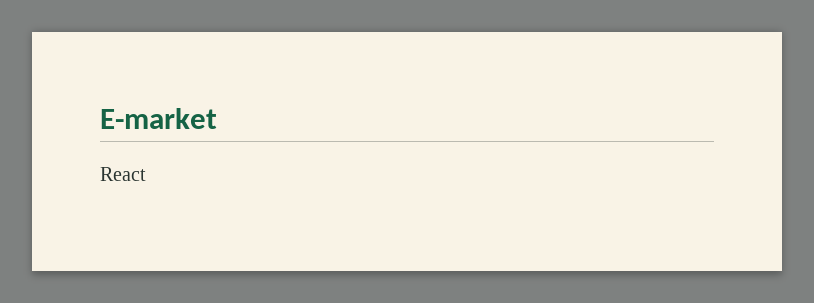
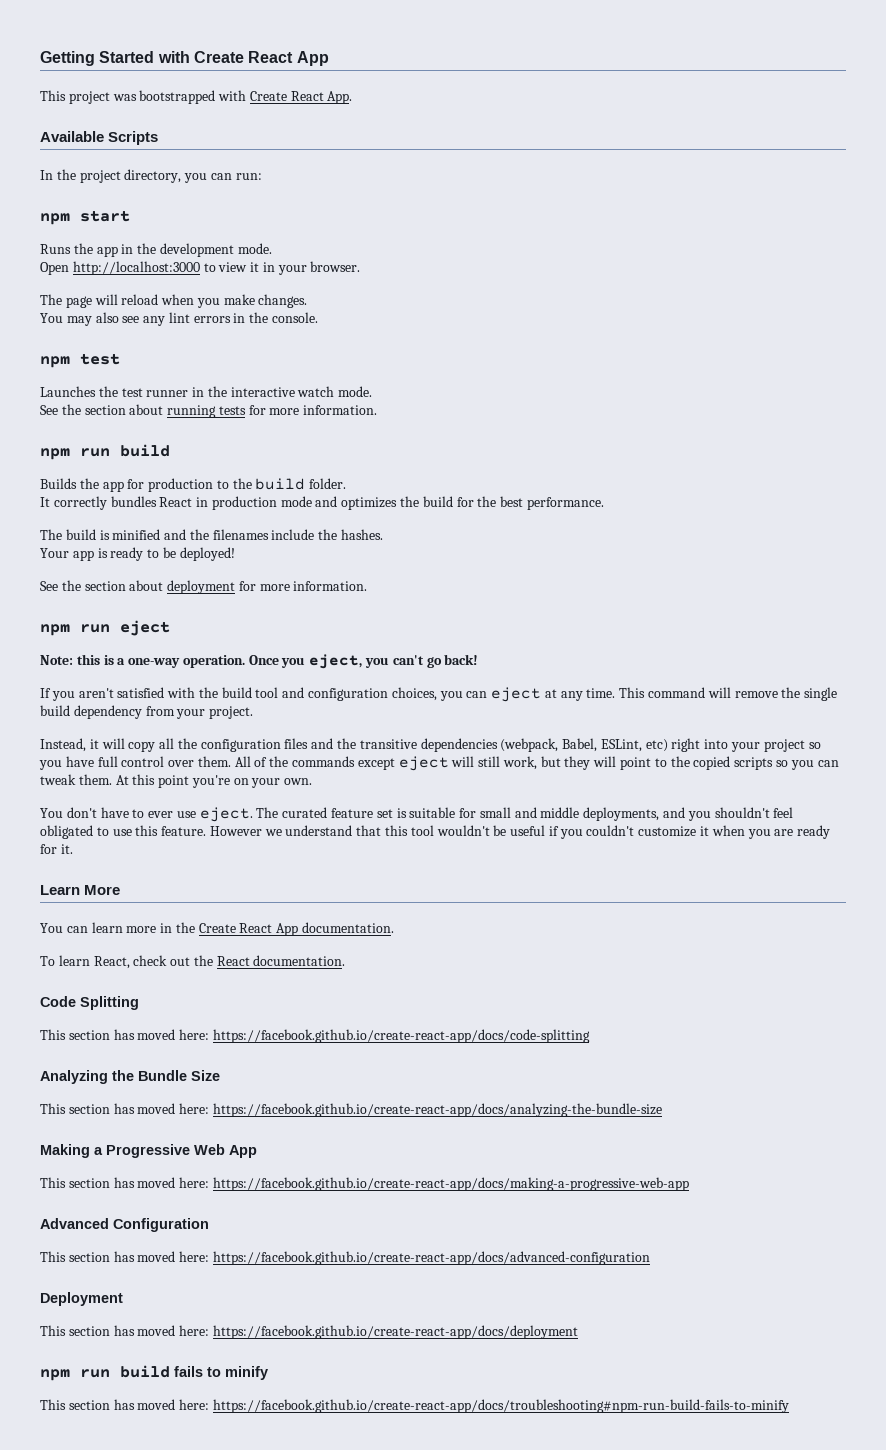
[100,108,217,129] [100,167,146,181] E-market // React -> [40,51,329,66] [40,90,353,104] [40,131,159,145] [40,169,262,183] [40,210,130,225] [40,243,272,257] [40,261,361,275] [40,294,308,308] [40,312,319,326] [40,353,120,368] [40,386,373,397] [40,404,378,418] [40,444,170,460] [40,478,347,492] [40,496,604,510] [40,529,384,540] [40,547,235,561] [40,580,368,594] [40,620,170,636] [40,654,479,669] [40,687,838,702] [40,705,254,719] [40,738,821,752] [39,756,839,771] [40,774,313,788] [40,807,794,822] [40,825,831,839] [40,844,73,854] [40,885,121,895] [40,922,395,936] [40,955,346,969] [40,996,139,1010] [40,1029,590,1043] [40,1070,220,1084] [40,1103,662,1117] [40,1144,257,1158] [40,1177,689,1191] [40,1218,209,1232] [40,1251,650,1265] [40,1292,123,1306] [40,1325,578,1339] [40,1365,268,1381] [40,1399,789,1413] Getting Started with Create React App // This project was bootstrapped with Create React App. // Available Scripts // In the project directory, you can run: // npm start // Runs the app in the development mode. // Open http://localhost:3000 to view it in your browser. // The page will reload when you make changes. // You may also see any lint errors in the console. // npm test // Launches the test runner in the interactive watch mode. // See the section about running tests for more information. // npm run build // Builds the app for production to the build folder. // It correctly bundles React in production mode and optimizes the build for the best performance. // The build is minified and the filenames include the hashes. // Your app is ready to be deployed! // See the section about deployment for more information. // npm run eject // Note: this is a one-way operation. Once you eject, you can't go back! // If you aren't satisfied with the build tool and configuration choices, you can eject at any time. This command will remove the single build dependency from your project. // Instead, it will copy all the configuration files and the transitive dependencies (webpack, Babel, ESLint, etc) right into your project so you have full control over them. All of the commands except eject will still work, but they will point to the copied scripts so you can tweak them. At this point you're on your own. // You don't have to ever use eject. The curated feature set is suitable for small and middle deployments, and you shouldn't feel obligated to use this feature. However we understand that this tool wouldn't be useful if you couldn't customize it when you are ready for it. // Learn More // You can learn more in the Create React App documentation. // To learn React, check out the React documentation. // Code Splitting // This section has moved here: https://facebook.github.io/create-react-app/docs/code-splitting // Analyzing the Bundle Size // This section has moved here: https://facebook.github.io/create-react-app/docs/analyzing-the-bundle-size // Making a Progressive Web App // This section has moved here: https://facebook.github.io/create-react-app/docs/making-a-progressive-web-app // Advanced Configuration // This section has moved here: https://facebook.github.io/create-react-app/docs/advanced-configuration // Deployment // This section has moved here: https://facebook.github.io/create-react-app/docs/deployment // npm run build fails to minify // This section has moved here: https://facebook.github.io/create-react-app/docs/troubleshooting#npm-run-build-fails-to-minify

